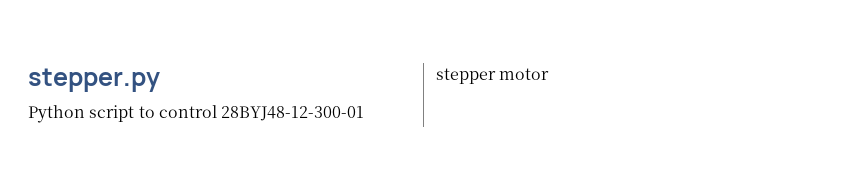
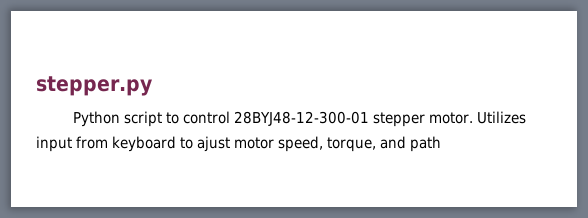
[499,68,550,80] motor -> [429,111,527,124] [36,136,441,152] motor. Utilizes input from keyboard to ajust motor speed, torque, and path

